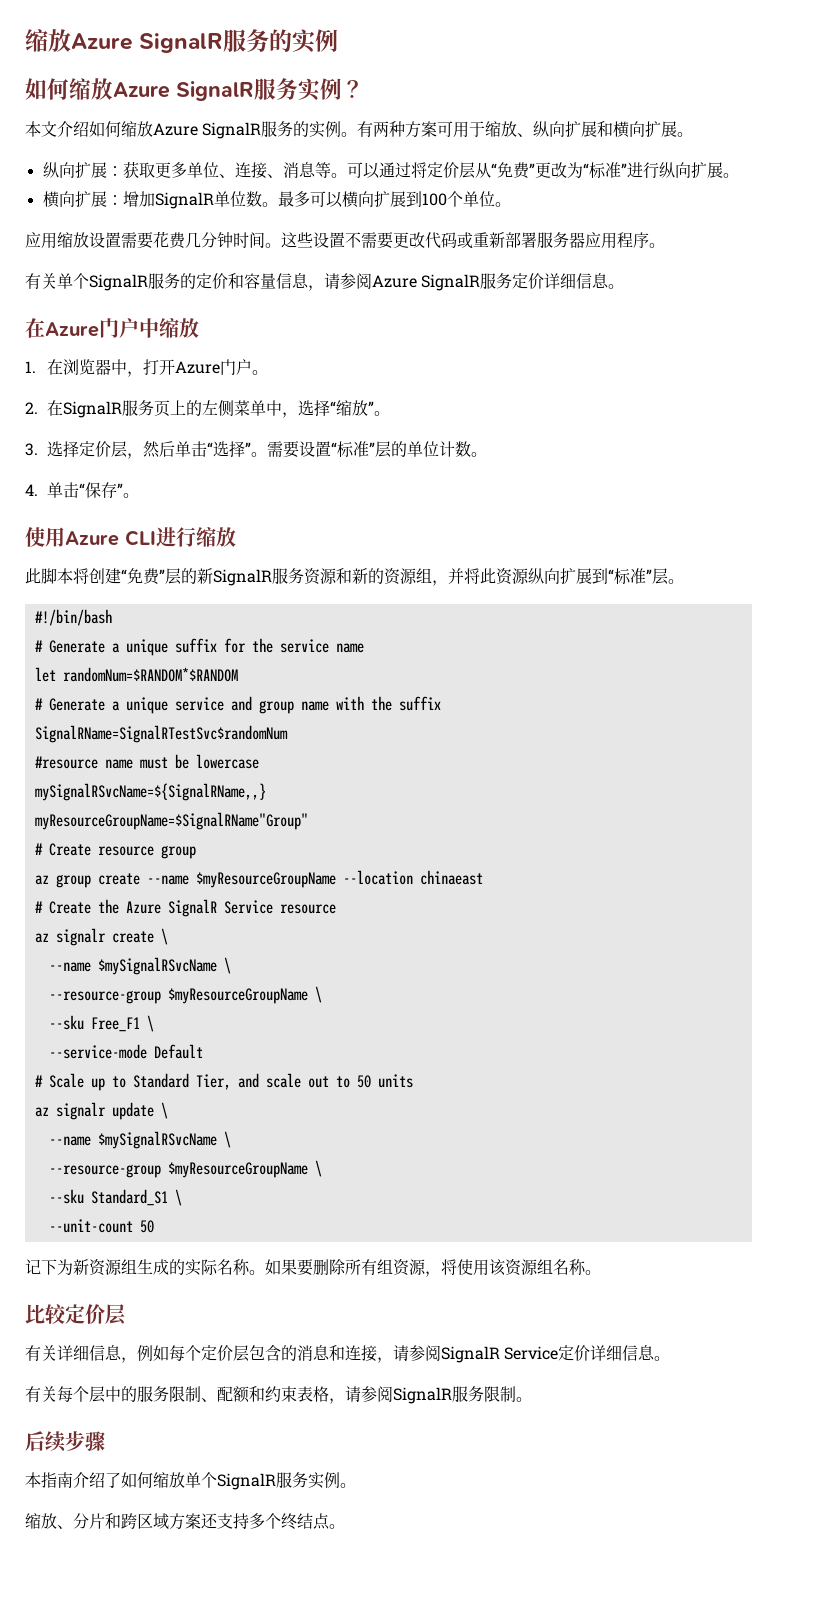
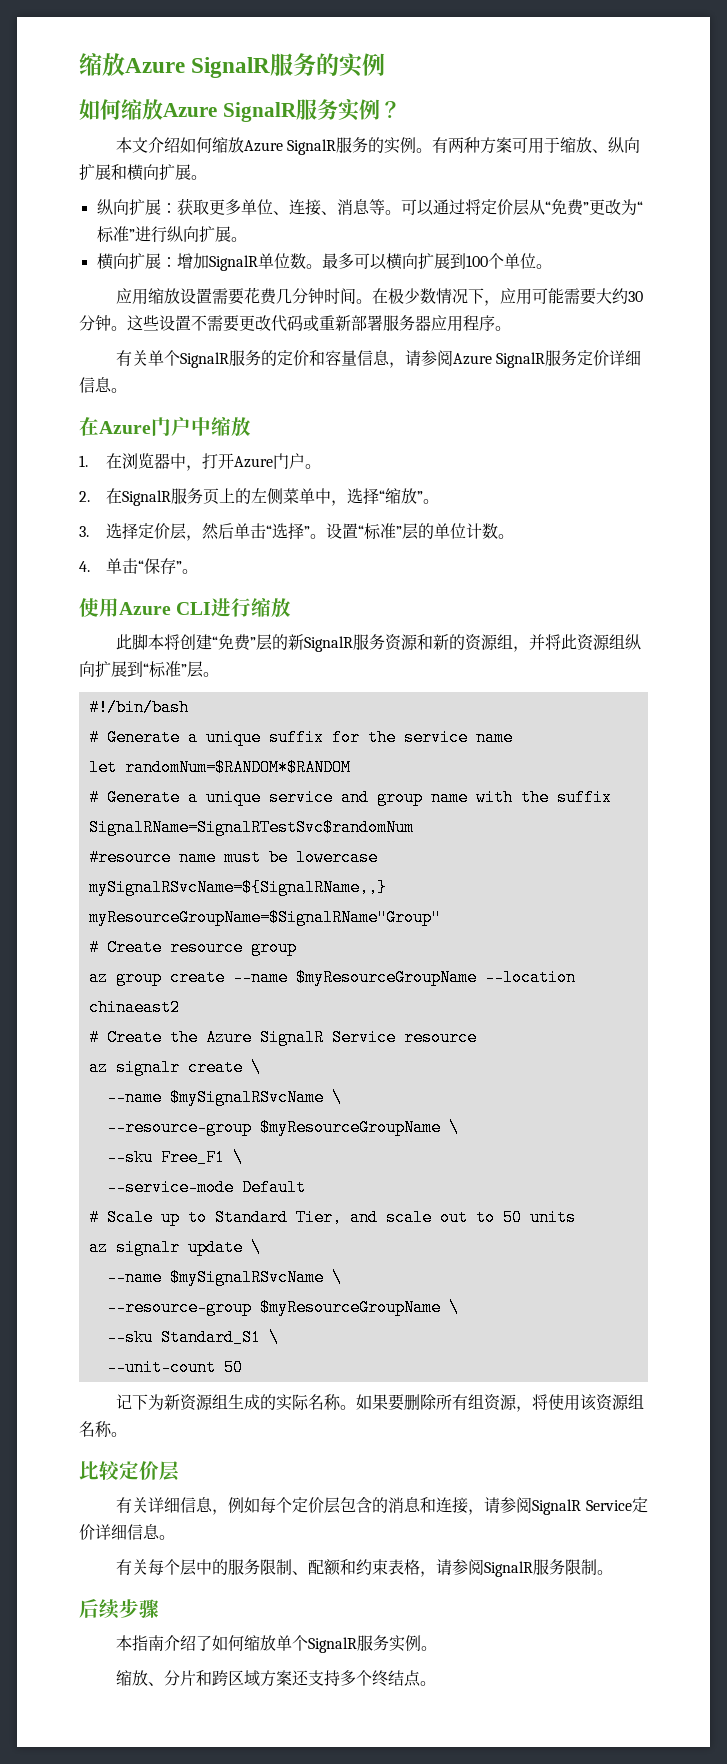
(281, 245) none -> [371,288,643,306] [79,315,127,331] 在极少数情况下，应用可能需要大约30分钟。
[267,441,300,458] 需要 -> (326, 536) none
(529, 576) none -> [608,634,625,649] 组
[419,870,483,885] chinaeast -> [88,999,180,1016] chinaeast2

